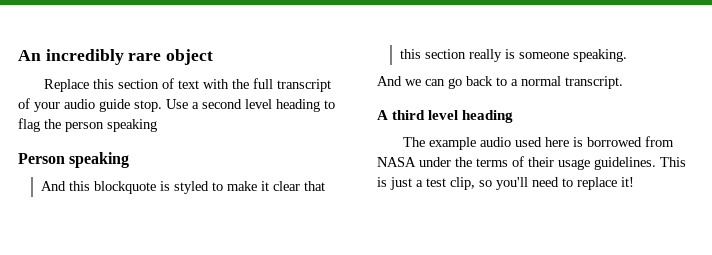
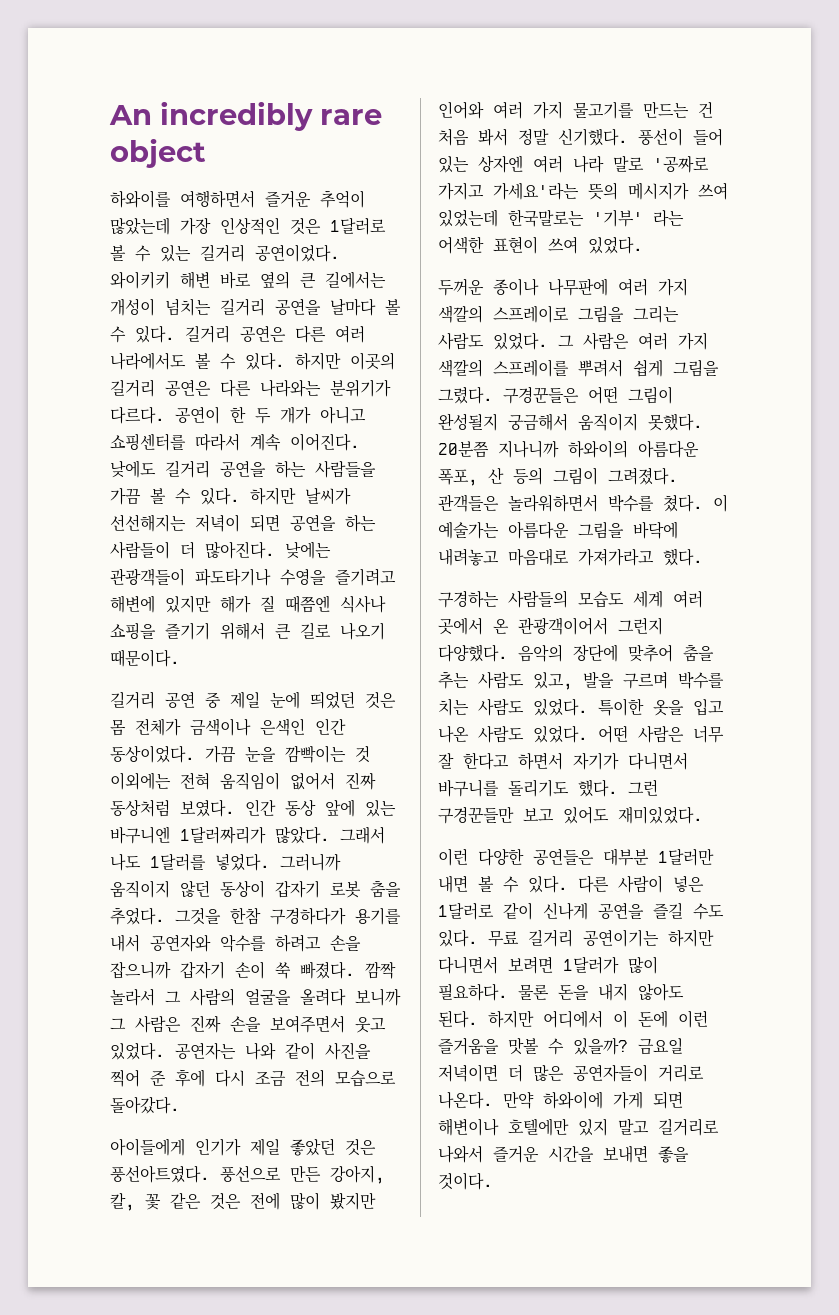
[43,78,331,92] [18,98,335,112] [18,118,157,132] [18,152,130,168] [41,181,326,194] [400,49,628,62] [377,76,623,89] [377,110,514,123] [402,136,674,150] [377,156,686,170] [377,177,634,190] Replace this section of text with the full transcript of your audio guide stop. Use a second level heading to flag the person speaking // Person speaking // And this blockquote is styled to make it clear that this section really is someone speaking. // And we can go back to a normal transcript. // A third level heading // The example audio used here is borrowed from NASA under the terms of their usage guidelines. This is just a test clip, so you'll need to replace it! -> [110,190,365,208] [110,217,386,235] [110,244,340,262] [110,271,386,289] [110,298,401,316] [110,325,365,343] [110,352,395,370] [110,379,391,397] [110,406,366,424] [110,433,360,451] [110,460,376,478] [110,487,351,505] [110,514,376,532] [110,541,331,559] [110,568,396,586] [110,595,386,613] [110,622,385,640] [110,649,180,667] [110,691,396,709] [110,718,346,736] [110,745,370,763] [110,772,376,790] [110,799,396,817] [110,826,385,844] [110,853,341,871] [110,880,401,898] [110,907,401,925] [110,934,361,952] [110,961,396,979] [110,988,401,1006] [110,1015,386,1033] [110,1042,371,1060] [110,1069,396,1087] [110,1096,180,1114] [110,1138,376,1156] [110,1165,385,1184] [110,1192,376,1211] [438,101,713,119] [438,128,723,146] [438,155,709,173] [438,182,728,200] [438,209,684,227] [438,236,643,254] [438,278,688,296] [438,305,679,323] [438,332,708,350] [438,359,719,377] [438,386,673,404] [438,413,703,431] [438,440,699,458] [438,467,678,486] [438,494,728,512] [438,521,678,539] [438,548,703,566] [438,590,703,608] [438,617,663,635] [438,644,714,662] [438,671,724,690] [438,698,724,716] [438,725,724,743] [438,752,688,770] [438,779,658,797] [438,806,703,824] [438,848,714,866] [438,875,704,893] [438,902,724,920] [438,929,714,947] [438,956,658,974] [438,983,684,1001] [438,1010,708,1028] [438,1037,683,1055] [438,1064,704,1082] [438,1091,683,1109] [438,1118,719,1136] [438,1145,689,1163] [438,1172,493,1190] 하와이를 여행하면서 즐거운 추억이 많았는데 가장 인상적인 것은 1달러로 볼 수 있는 길거리 공연이었다. 와이키키 해변 바로 옆의 큰 길에서는 개성이 넘치는 길거리 공연을 날마다 볼 수 있다. 길거리 공연은 다른 여러 나라에서도 볼 수 있다. 하지만 이곳의 길거리 공연은 다른 나라와는 분위기가 다르다. 공연이 한 두 개가 아니고 쇼핑센터를 따라서 계속 이어진다. 낮에도 길거리 공연을 하는 사람들을 가끔 볼 수 있다. 하지만 날씨가 선선해지는 저녁이 되면 공연을 하는 사람들이 더 많아진다. 낮에는 관광객들이 파도타기나 수영을 즐기려고 해변에 있지만 해가 질 때쯤엔 식사나 쇼핑을 즐기기 위해서 큰 길로 나오기 때문이다. // 길거리 공연 중 제일 눈에 띄었던 것은 몸 전체가 금색이나 은색인 인간 동상이었다. 가끔 눈을 깜빡이는 것 이외에는 전혀 움직임이 없어서 진짜 동상처럼 보였다. 인간 동상 앞에 있는 바구니엔 1달러짜리가 많았다. 그래서 나도 1달러를 넣었다. 그러니까 움직이지 않던 동상이 갑자기 로봇 춤을 추었다. 그것을 한참 구경하다가 용기를 내서 공연자와 악수를 하려고 손을 잡으니까 갑자기 손이 쑥 빠졌다. 깜짝 놀라서 그 사람의 얼굴을 올려다 보니까 그 사람은 진짜 손을 보여주면서 웃고 있었다. 공연자는 나와 같이 사진을 찍어 준 후에 다시 조금 전의 모습으로 돌아갔다. // 아이들에게 인기가 제일 좋았던 것은 풍선아트였다. 풍선으로 만든 강아지, 칼, 꽃 같은 것은 전에 많이 봤지만 인어와 여러 가지 물고기를 만드는 건 처음 봐서 정말 신기했다. 풍선이 들어 있는 상자엔 여러 나라 말로 '공짜로 가지고 가세요'라는 뜻의 메시지가 쓰여 있었는데 한국말로는 '기부' 라는 어색한 표현이 쓰여 있었다. // 두꺼운 종이나 나무판에 여러 가지 색깔의 스프레이로 그림을 그리는 사람도 있었다. 그 사람은 여러 가지 색깔의 스프레이를 뿌려서 쉽게 그림을 그렸다. 구경꾼들은 어떤 그림이 완성될지 궁금해서 움직이지 못했다. 20분쯤 지나니까 하와이의 아름다운 폭포, 산 등의 그림이 그려졌다. 관객들은 놀라워하면서 박수를 쳤다. 이 예술가는 아름다운 그림을 바닥에 내려놓고 마음대로 가져가라고 했다. // 구경하는 사람들의 모습도 세계 여러 곳에서 온 관광객이어서 그런지 다양했다. 음악의 장단에 맞추어 춤을 추는 사람도 있고, 발을 구르며 박수를 치는 사람도 있었다. 특이한 옷을 입고 나온 사람도 있었다. 어떤 사람은 너무 잘 한다고 하면서 자기가 다니면서 바구니를 돌리기도 했다. 그런 구경꾼들만 보고 있어도 재미있었다. // 이런 다양한 공연들은 대부분 1달러만 내면 볼 수 있다. 다른 사람이 넣은 1달러로 같이 신나게 공연을 즐길 수도 있다. 무료 길거리 공연이기는 하지만 다니면서 보려면 1달러가 많이 필요하다. 물론 돈을 내지 않아도 된다. 하지만 어디에서 이 돈에 이런 즐거움을 맛볼 수 있을까? 금요일 저녁이면 더 많은 공연자들이 거리로 나온다. 만약 하와이에 가게 되면 해변이나 호텔에만 있지 말고 길거리로 나와서 즐거운 시간을 보내면 좋을 것이다.

